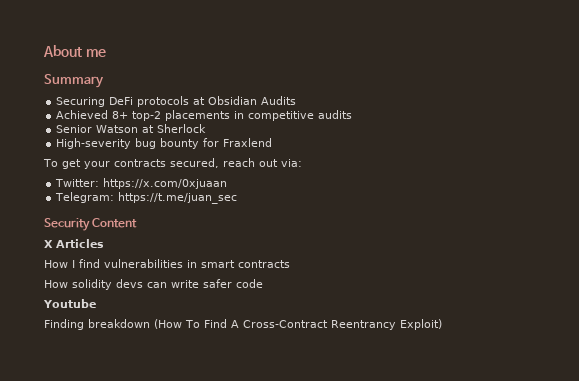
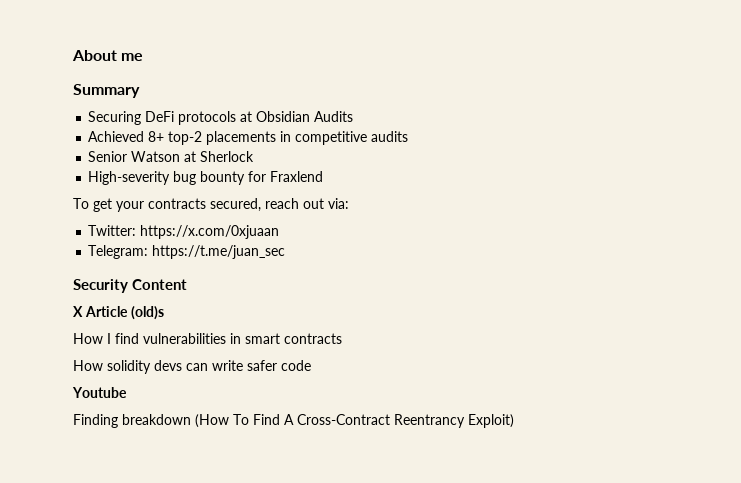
[56,239,104,248] Articles -> [85,306,164,320] Article (old)s

